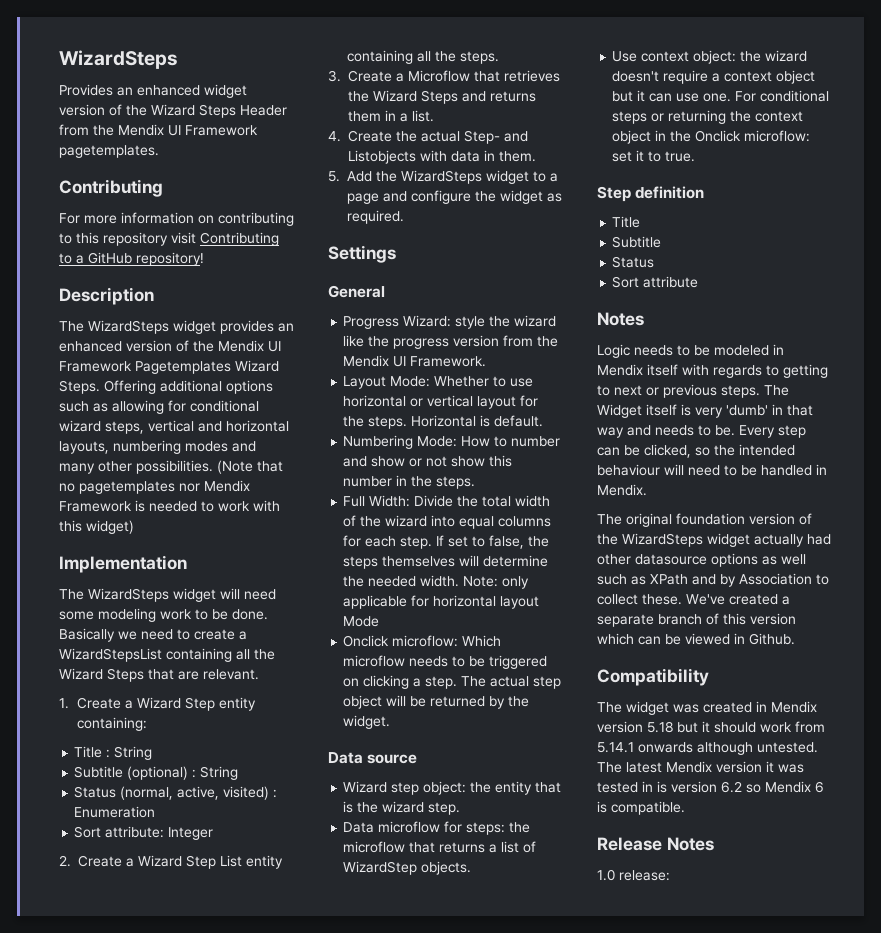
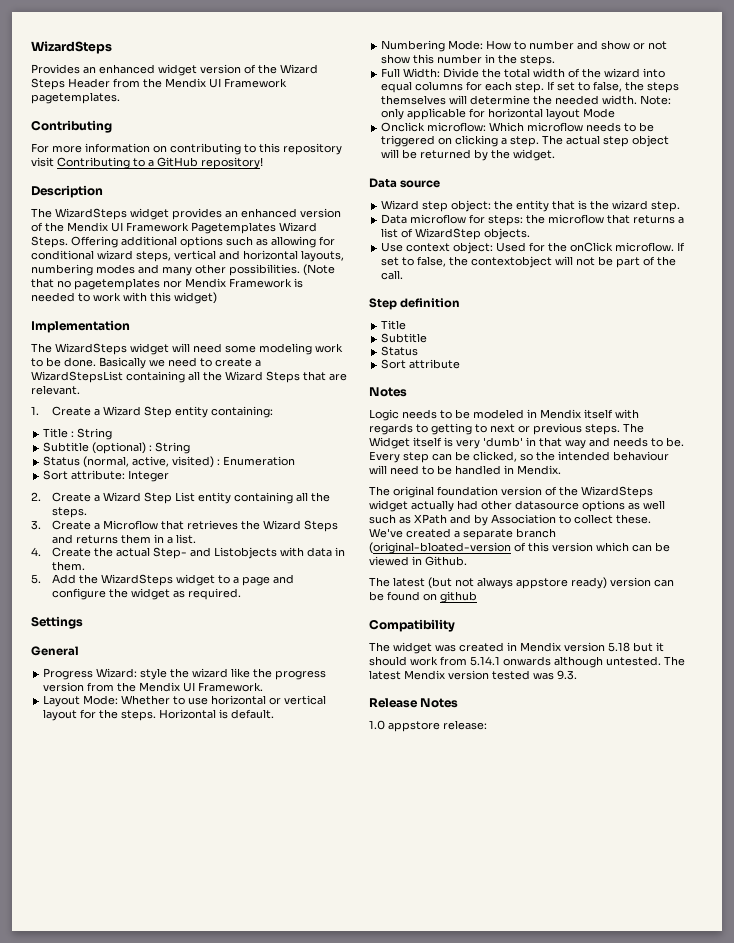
[740,50,808,62] [612,70,816,84] [612,90,830,102] [612,110,804,124] [612,130,811,144] [612,150,696,162] the wizard doesn't require a context object but it can use one. For conditional steps or returning the context object in the Onclick microflow: set it to true. -> [496,242,686,252] [381,256,677,268] [381,270,404,280] Used for the onClick microflow. If set to false, the contextobject will not be part of the call.
(702, 619) none -> [369,542,511,554] (original-bloated-version
(795, 639) none -> [369,577,674,589] [369,591,477,603] // The latest (but not always appstore ready) version can be found on github
[766,761,804,773] [597,781,824,793] [597,801,685,815] it was tested in is version 6.2 so Mendix 6 is compatible. -> [492,670,577,680] tested was 9.3.
(615, 875) none -> [388,721,440,732] appstore

